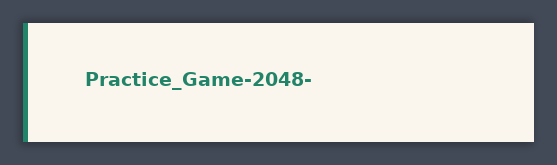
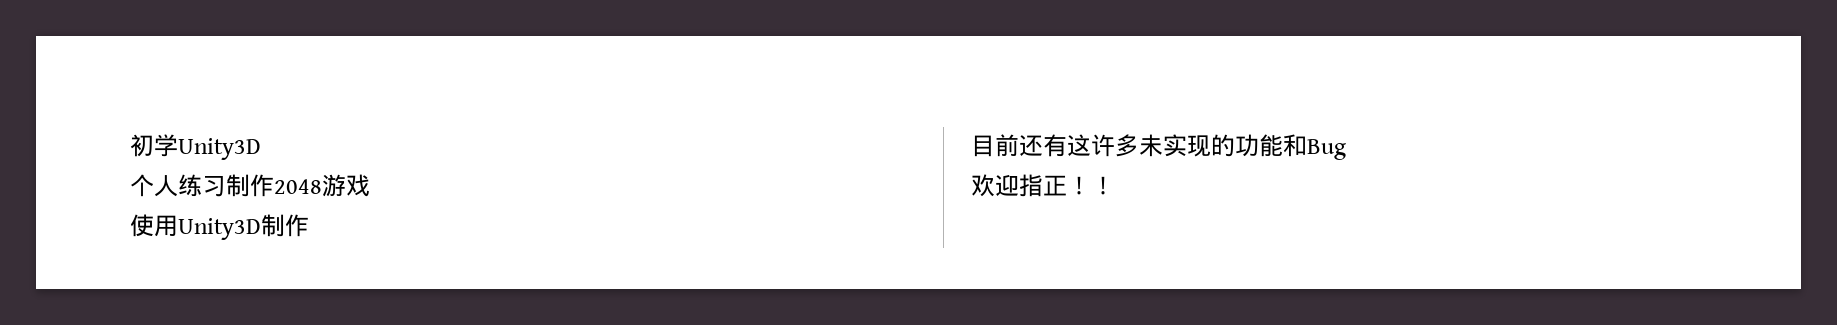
[85,72,312,90] Practice_Game-2048- -> [130,134,261,160] [130,174,370,197] [130,214,309,240] [971,134,1346,160] [971,174,1115,197] 初学Unity3D // 个人练习制作2048游戏 // 使用Unity3D制作 // 目前还有这许多未实现的功能和Bug // 欢迎指正！！

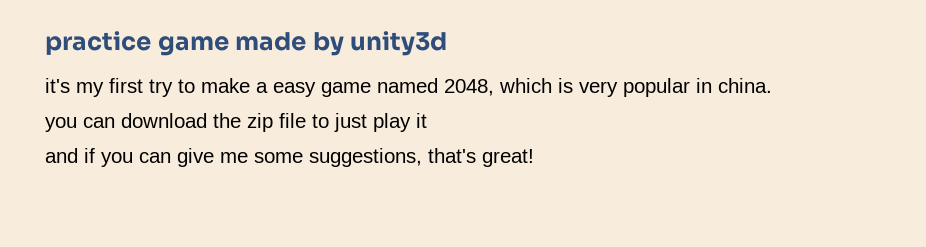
[130,134,261,160] [130,174,370,197] [130,214,309,240] [971,134,1346,160] [971,174,1115,197] 初学Unity3D // 个人练习制作2048游戏 // 使用Unity3D制作 // 目前还有这许多未实现的功能和Bug // 欢迎指正！！ -> [45,31,448,56] [45,78,772,97] [45,113,427,132] [45,148,534,167] practice game made by unity3d // it's my first try to make a easy game named 2048, which is very popular in china. // you can download the zip file to just play it // and if you can give me some suggestions, that's great!

